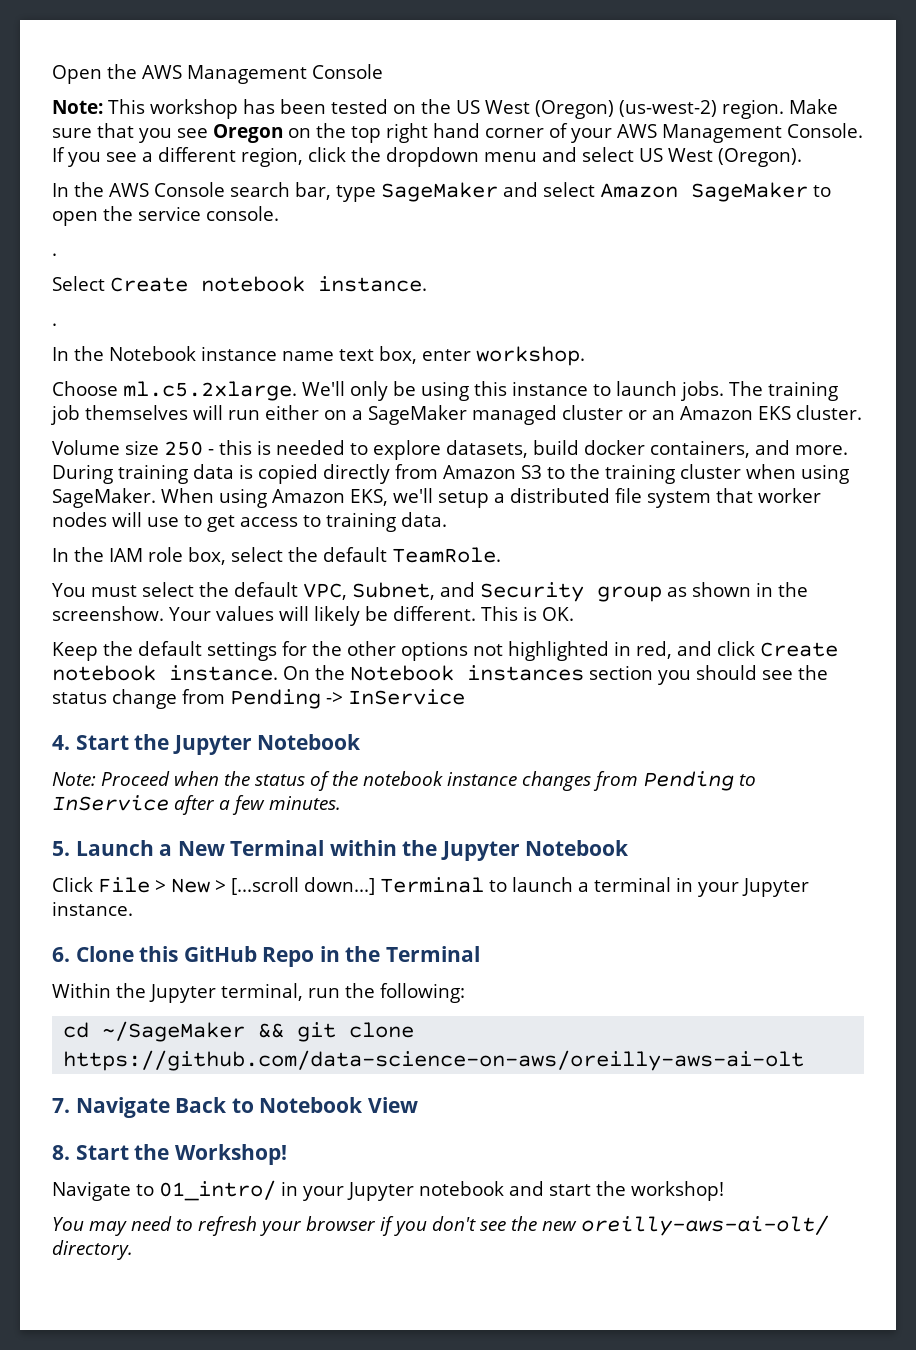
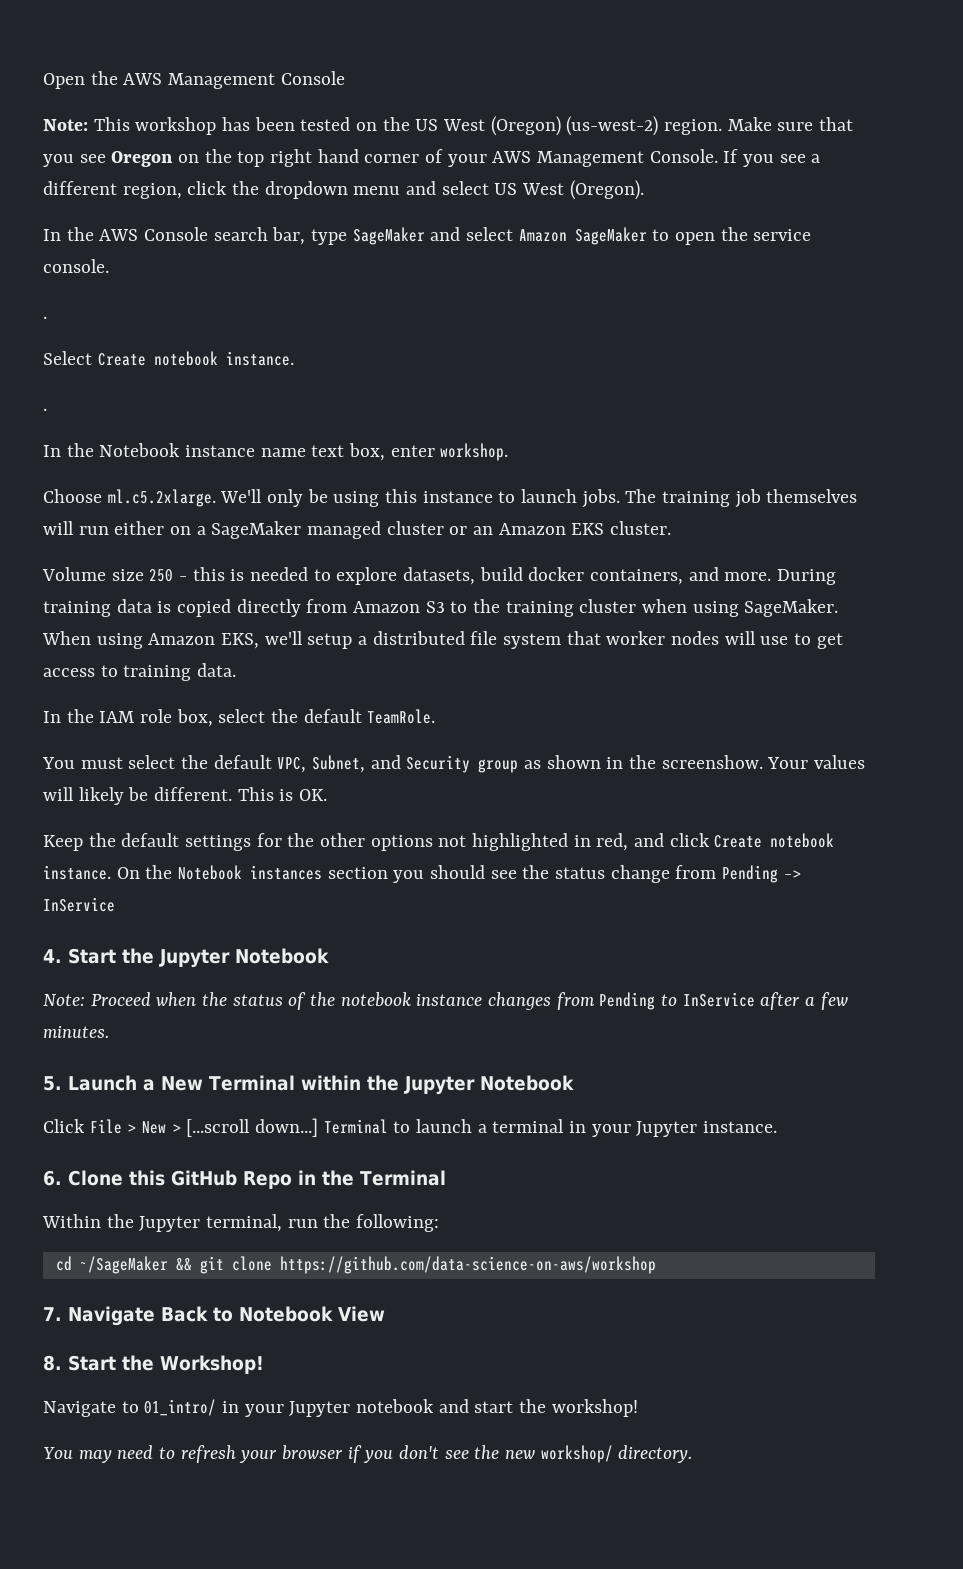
[63,1050,805,1071] https://github.com/data-science-on-aws/oreilly-aws-ai-olt -> [279,1256,656,1274] https://github.com/data-science-on-aws/workshop
[580,1215,829,1236] oreilly-aws-ai-olt/ -> [540,1445,613,1463] workshop/

